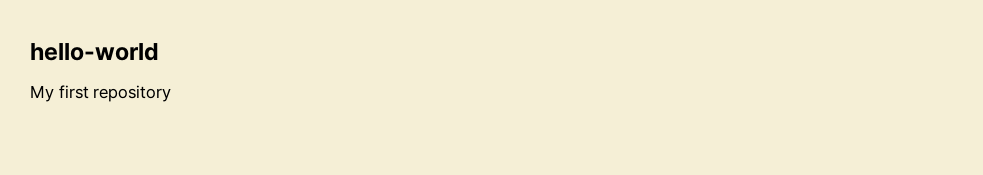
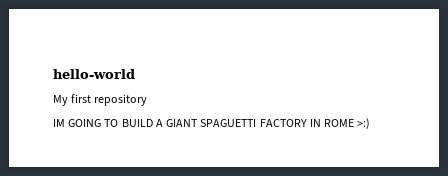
(172, 93) none -> [53,118,371,129] // IM GOING TO BUILD A GIANT SPAGUETTI FACTORY IN ROME >:)

